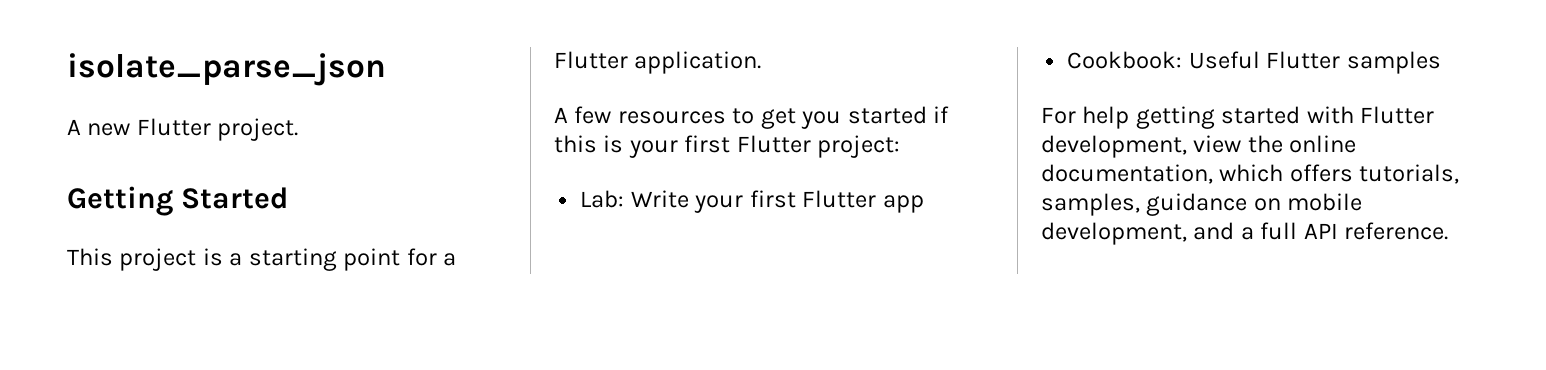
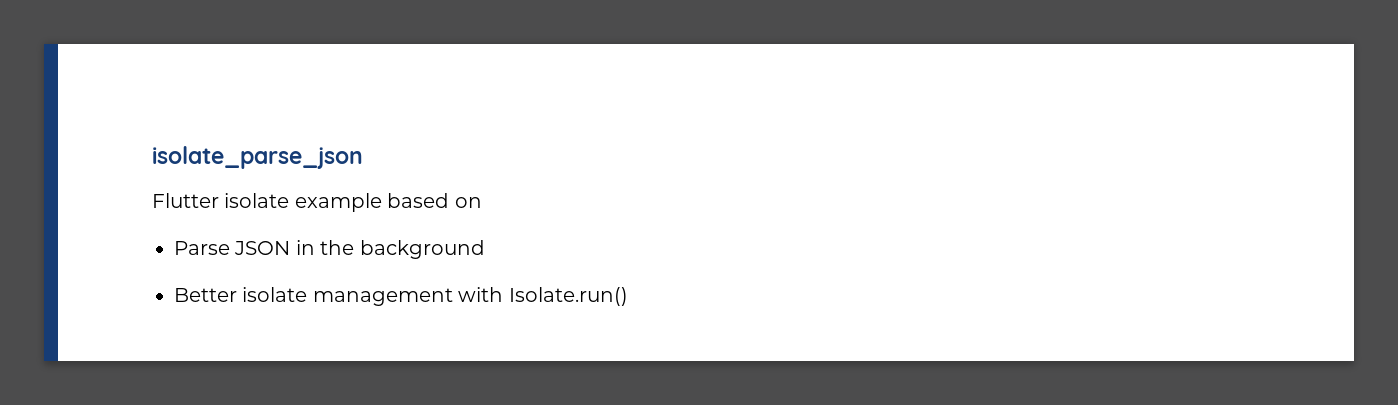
[67,118,299,141] [67,186,289,216] [67,248,457,271] [554,51,762,74] [554,106,950,129] [554,135,901,158] [580,190,924,213] [1067,51,1441,74] [1041,106,1435,129] [1041,135,1357,158] [1041,164,1460,184] [1041,193,1363,216] [1041,222,1449,245] A new Flutter project. // Getting Started // This project is a starting point for a Flutter application. // A few resources to get you started if this is your first Flutter project: // Lab: Write your first Flutter app // Cookbook: Useful Flutter samples // For help getting started with Flutter development, view the online documentation, which offers tutorials, samples, guidance on mobile development, and a full API reference. -> [152,193,482,212] [174,240,485,259] [174,287,628,306] Flutter isolate example based on // Parse JSON in the background // Better isolate management with Isolate.run()

